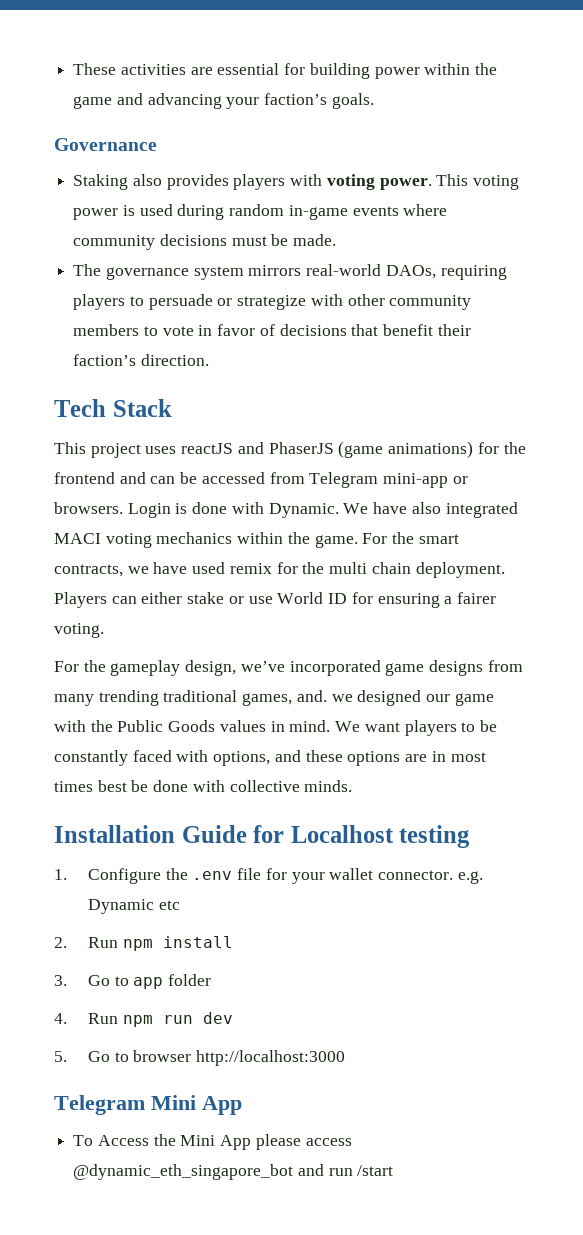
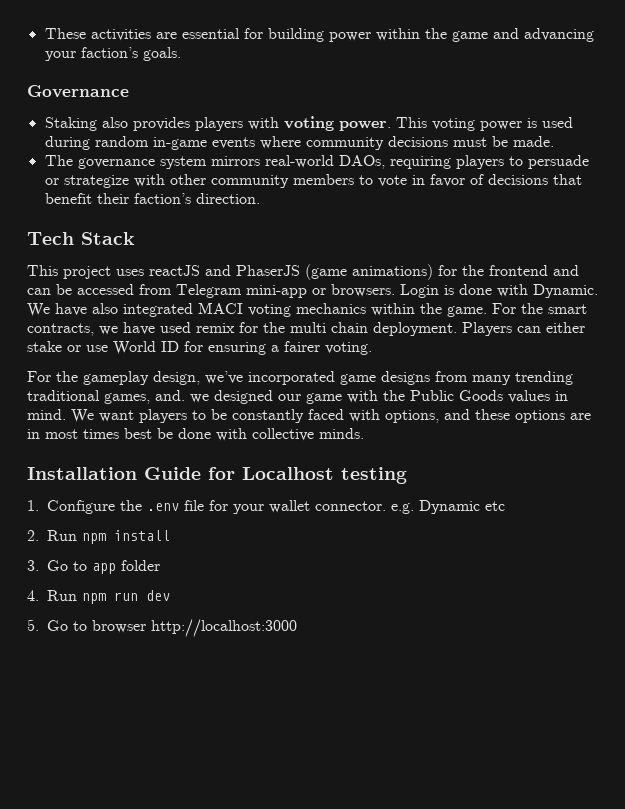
[54,1095,242,1115] [73,1134,352,1150] [73,1164,394,1180] // Telegram Mini App // To Access the Mini App please access @dynamic_eth_singapore_bot and run /start -> (297, 628) none

